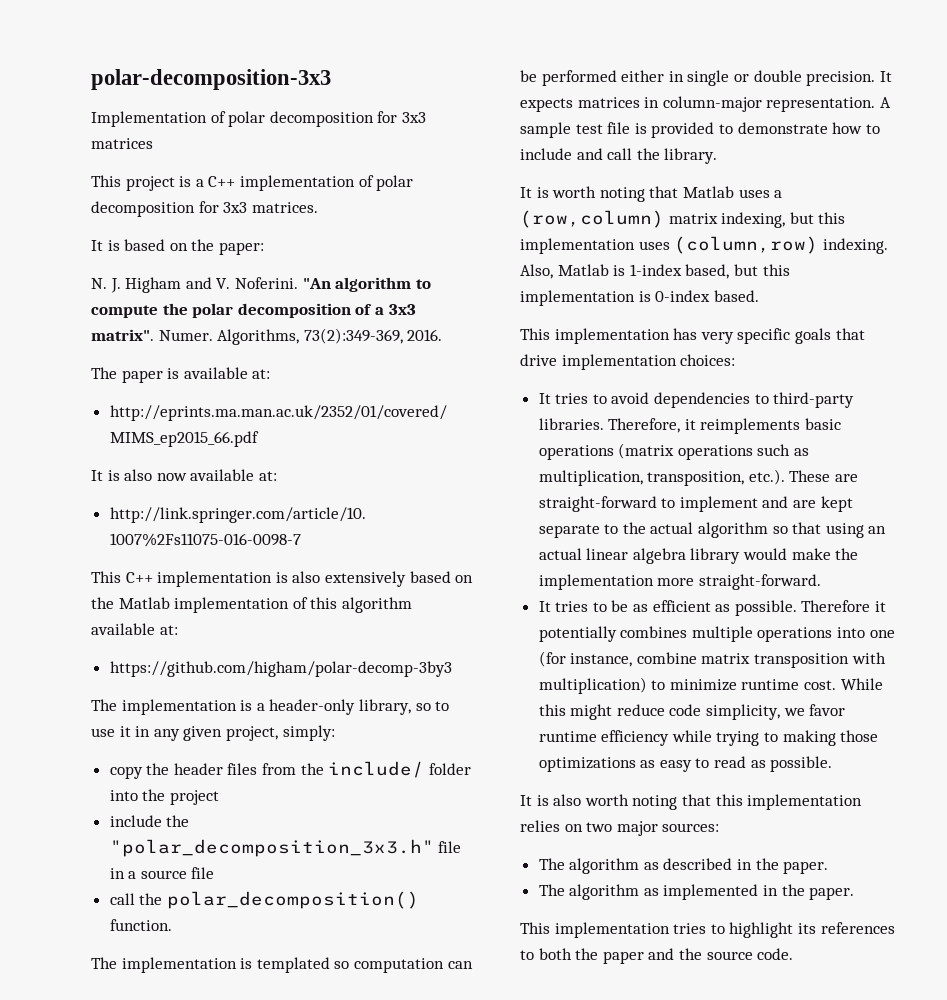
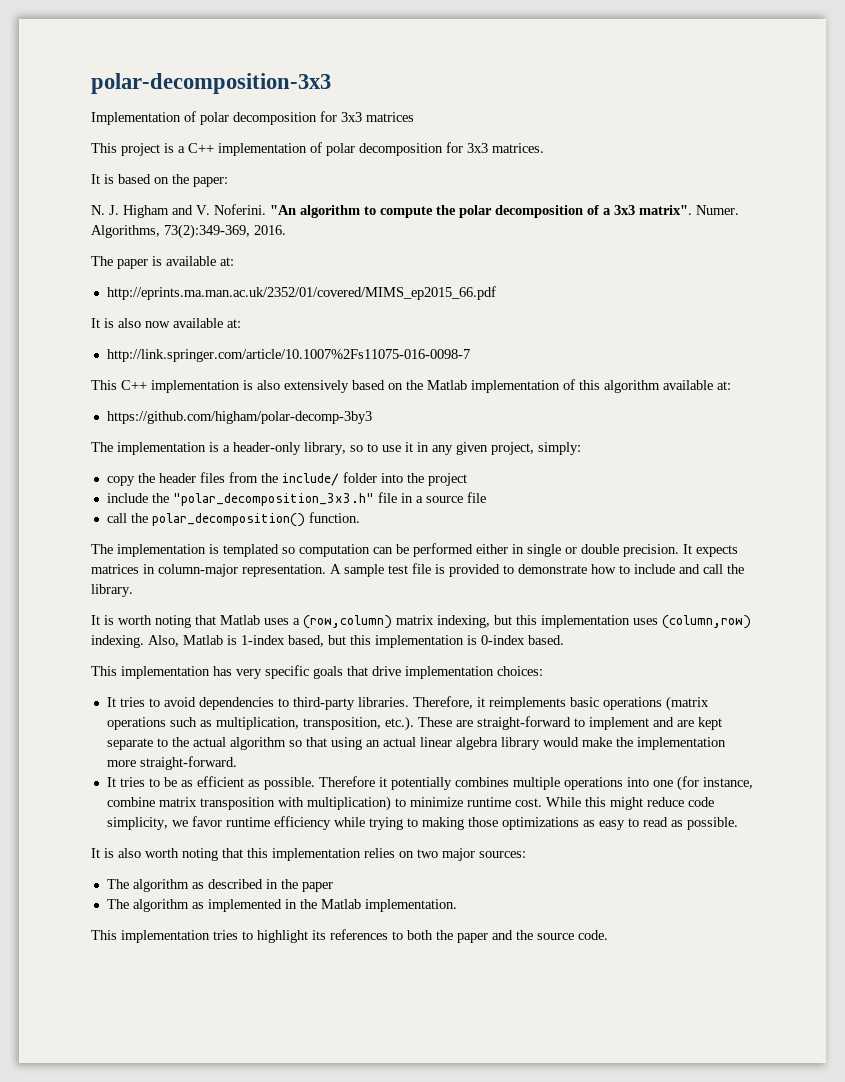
[783,861,829,874] paper. -> [301,882,333,892] paper
[809,887,855,900] paper. -> [320,899,457,912] Matlab implementation.

